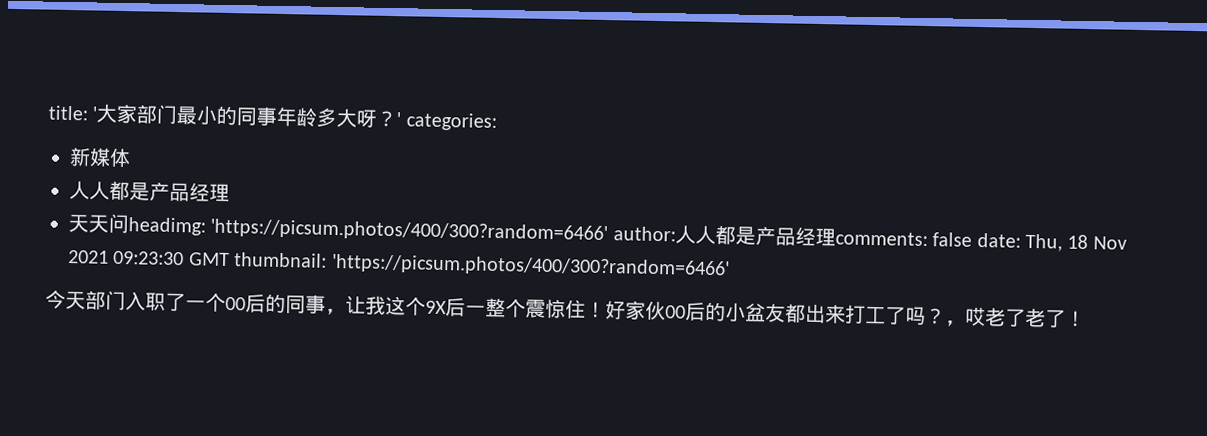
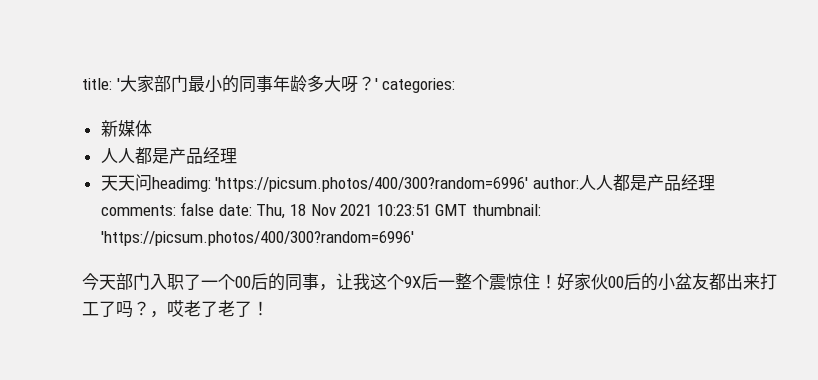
[210,218,609,244] 'https://picsum.photos/400/300?random=6466' -> [215,177,529,192] 'https://picsum.photos/400/300?random=6996'
[113,250,185,266] 09:23:30 -> [376,204,431,216] 10:23:51
[330,253,730,279] 'https://picsum.photos/400/300?random=6466' -> [100,231,414,246] 'https://picsum.photos/400/300?random=6996'

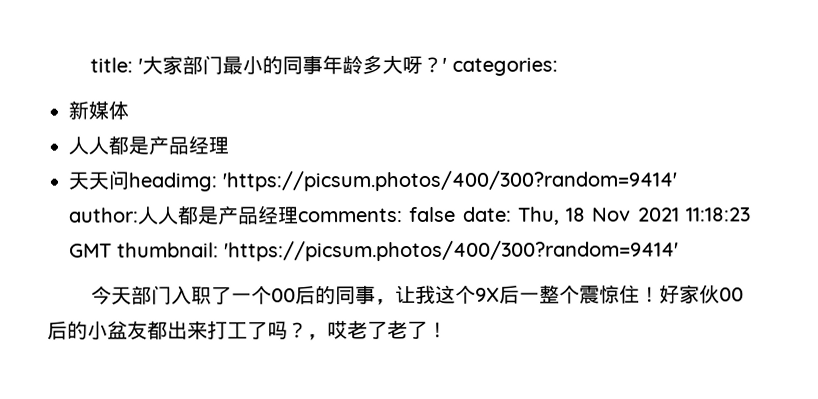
[215,177,529,192] 'https://picsum.photos/400/300?random=6996' -> [222,170,677,192] 'https://picsum.photos/400/300?random=9414'
[376,204,431,216] 10:23:51 -> [686,207,752,222] 11:18:23
[100,231,414,246] 'https://picsum.photos/400/300?random=6996' -> [224,240,679,262] 'https://picsum.photos/400/300?random=9414'

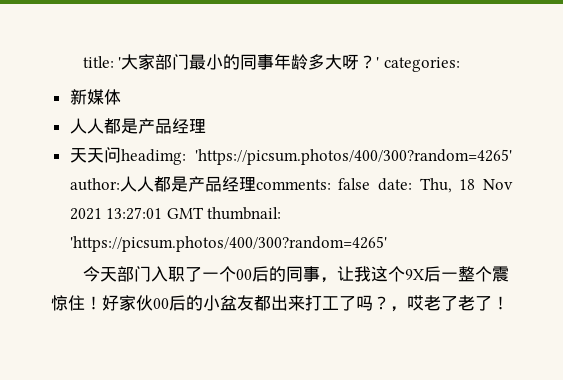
[222,170,677,192] 'https://picsum.photos/400/300?random=9414' -> [195,149,512,165] 'https://picsum.photos/400/300?random=4265'
[686,207,752,222] 11:18:23 -> [106,207,163,220] 13:27:01
[224,240,679,262] 'https://picsum.photos/400/300?random=9414' -> [69,236,387,252] 'https://picsum.photos/400/300?random=4265'

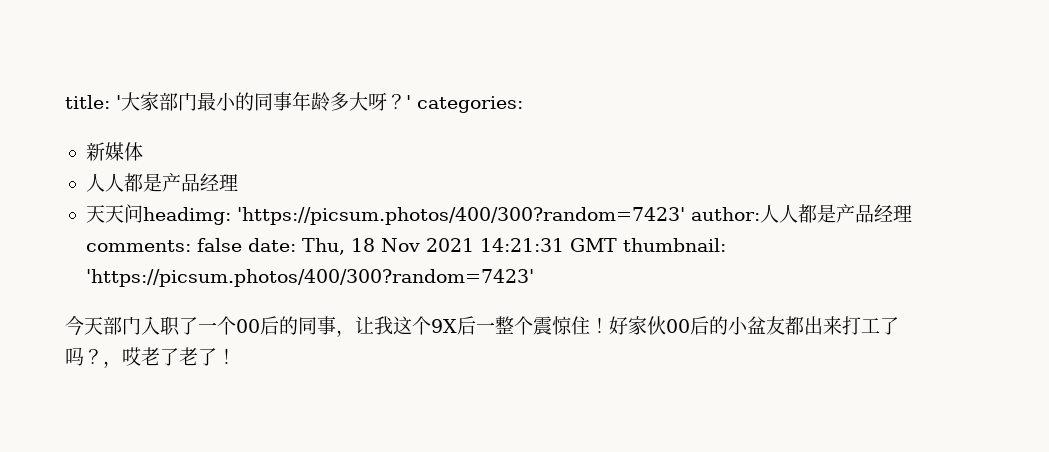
[195,149,512,165] 'https://picsum.photos/400/300?random=4265' -> [236,207,685,225] 'https://picsum.photos/400/300?random=7423'
[106,207,163,220] 13:27:01 -> [479,238,564,252] 14:21:31
[69,236,387,252] 'https://picsum.photos/400/300?random=4265' -> [85,269,534,287] 'https://picsum.photos/400/300?random=7423'

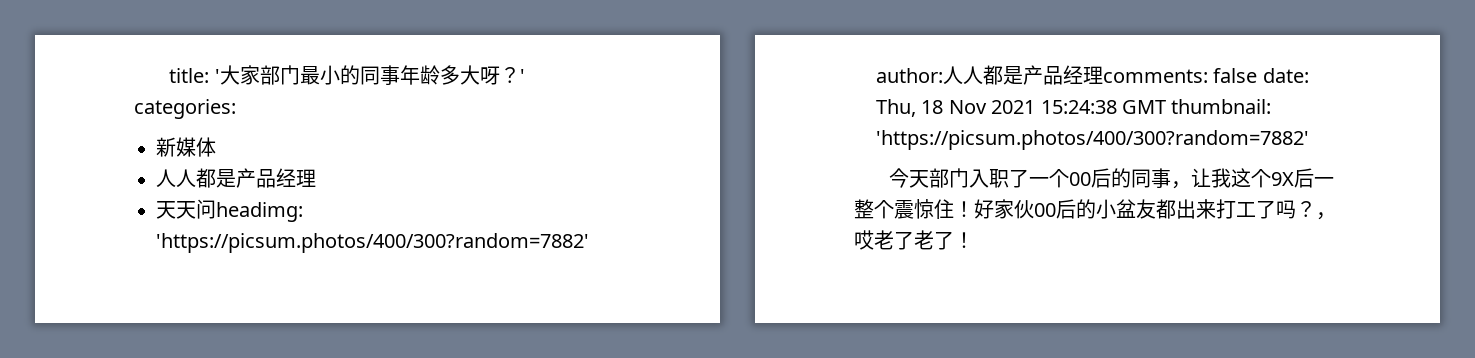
[236,207,685,225] 'https://picsum.photos/400/300?random=7423' -> [156,233,589,253] 'https://picsum.photos/400/300?random=7882'
[479,238,564,252] 14:21:31 -> [1040,100,1117,114] 15:24:38
[85,269,534,287] 'https://picsum.photos/400/300?random=7423' -> [876,130,1309,150] 'https://picsum.photos/400/300?random=7882'

